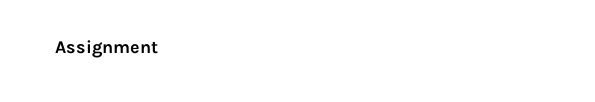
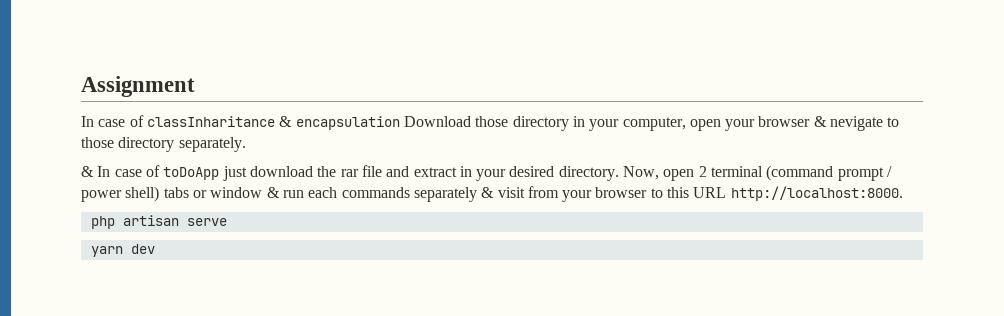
(158, 49) none -> [81,115,900,131] [81,137,246,152] [81,165,893,181] [81,186,903,202] [90,215,227,229] [90,244,155,257] // In case of classInharitance & encapsulation Download those directory in your computer, open your browser & nevigate to those directory separately. // & In case of toDoApp just download the rar file and extract in your desired directory. Now, open 2 terminal (command prompt / power shell) tabs or window & run each commands separately & visit from your browser to this URL http://localhost:8000. // php artisan serve // yarn dev

